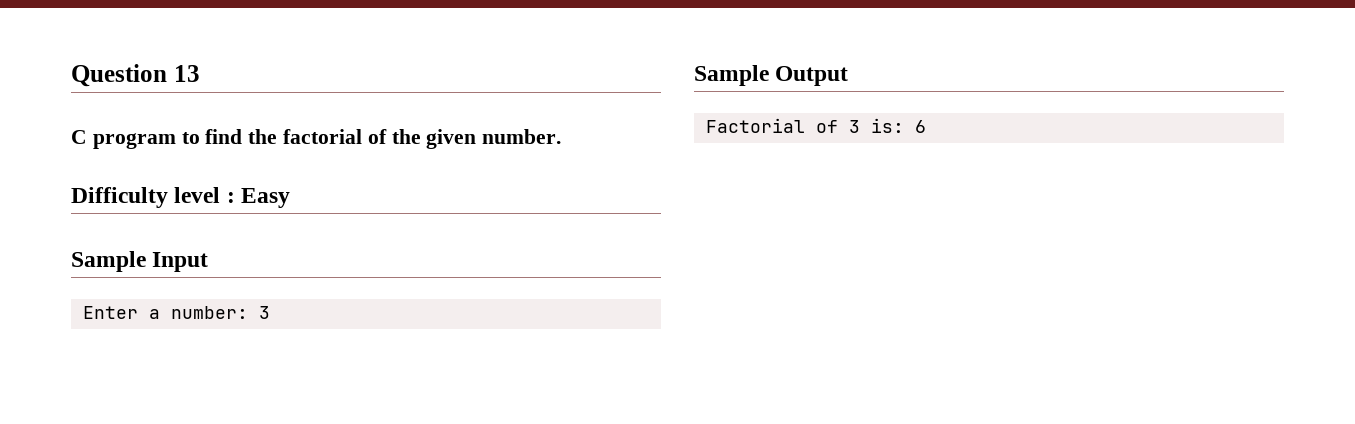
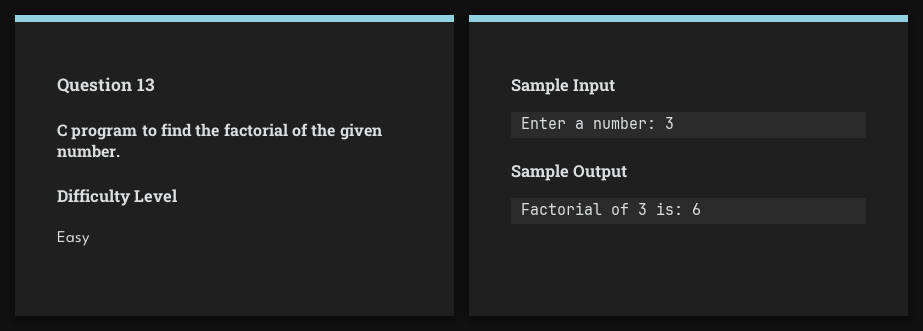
[174,187,235,203] level : -> [134,189,178,203] Level //

